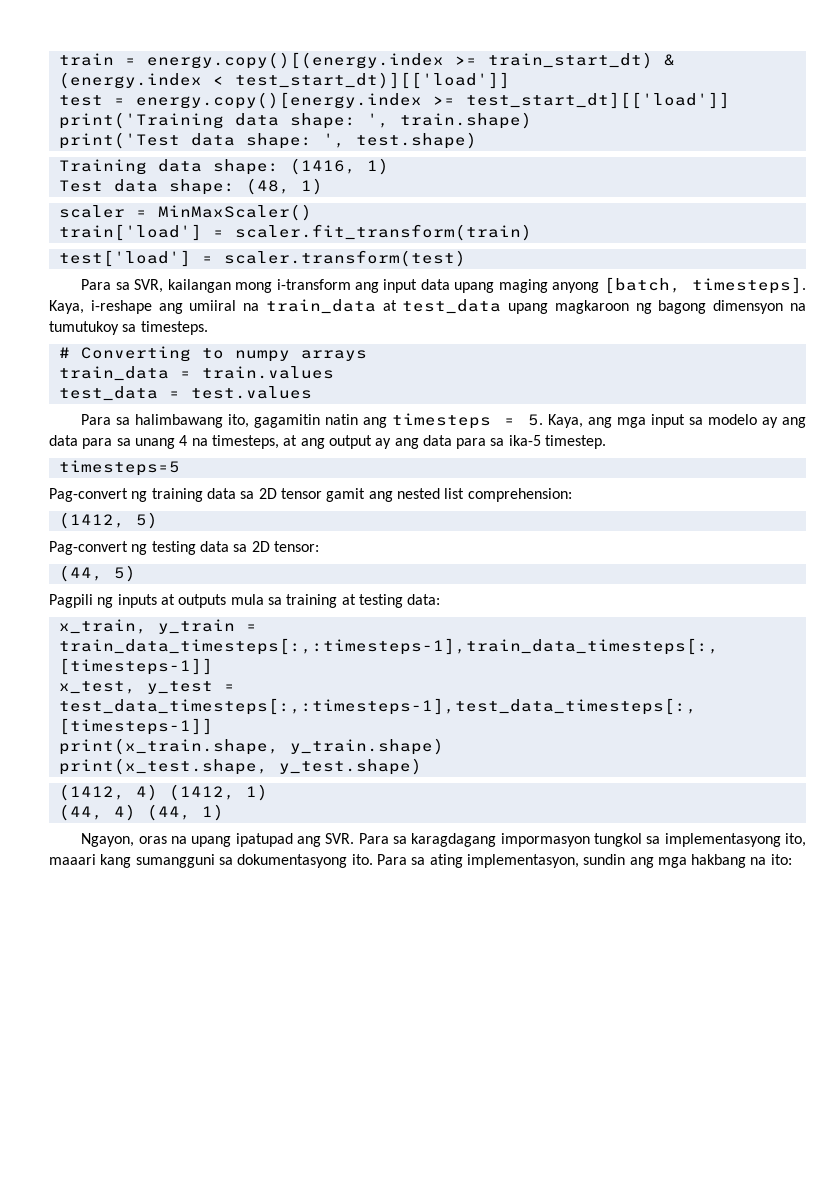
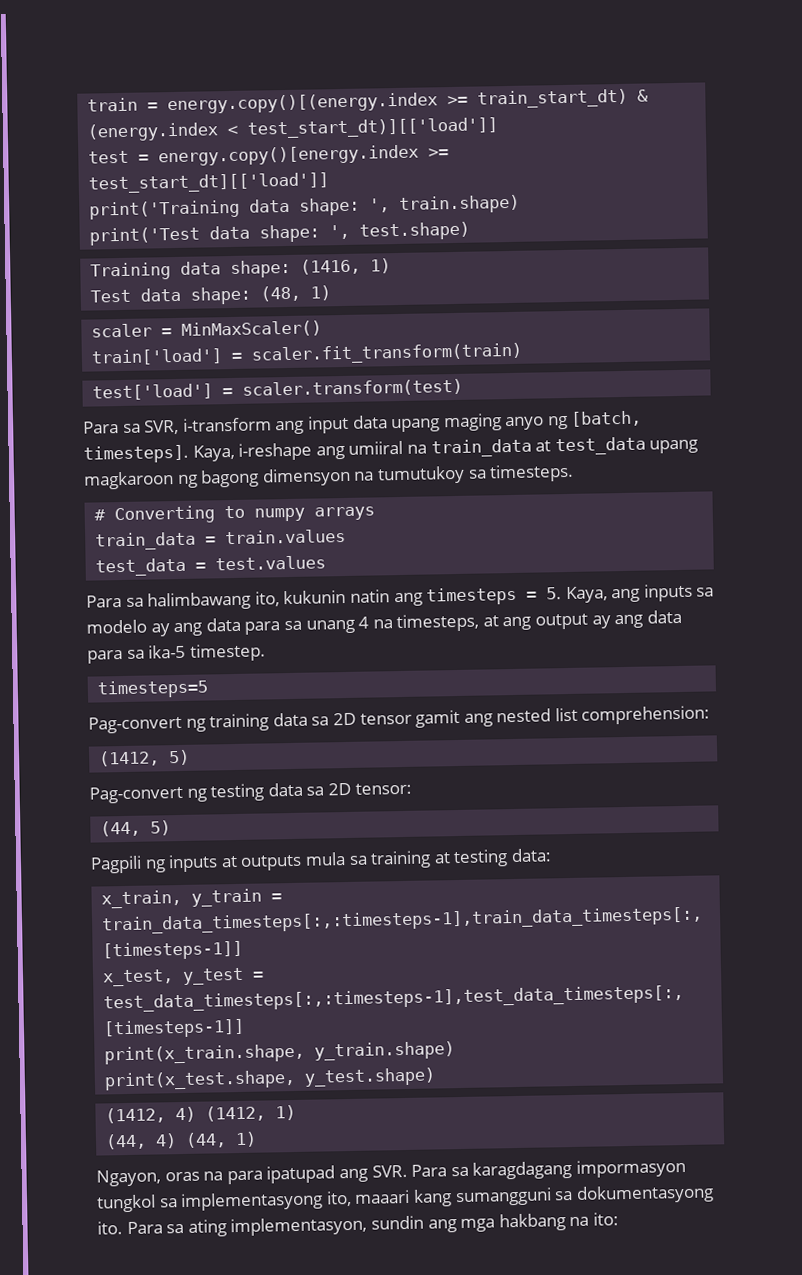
[167,279,273,293] kailangan mong -> (180, 427) none
[552,282,600,293] anyong -> [505,415,568,431] anyo ng
[254,414,321,428] gagamitin -> [283,589,347,605] kukunin
[616,414,685,428] mga input -> [643,583,693,602] inputs
[191,836,232,847] upang -> [226,1170,263,1185] para

